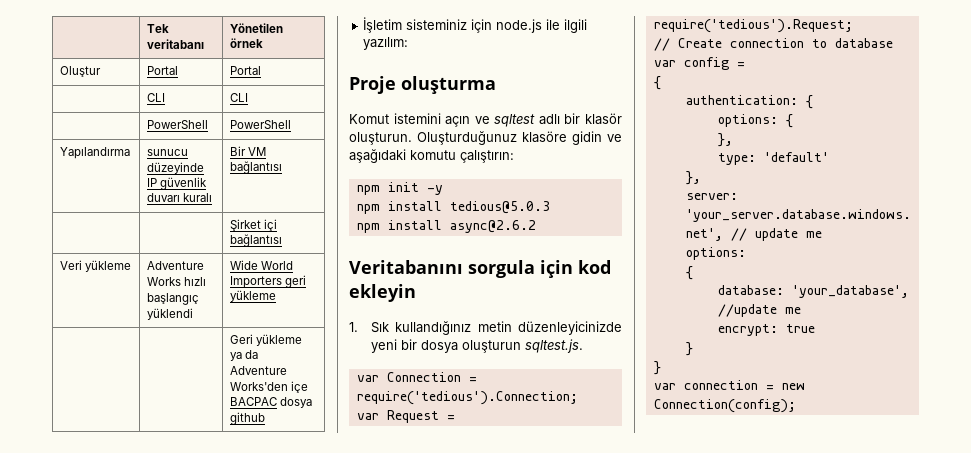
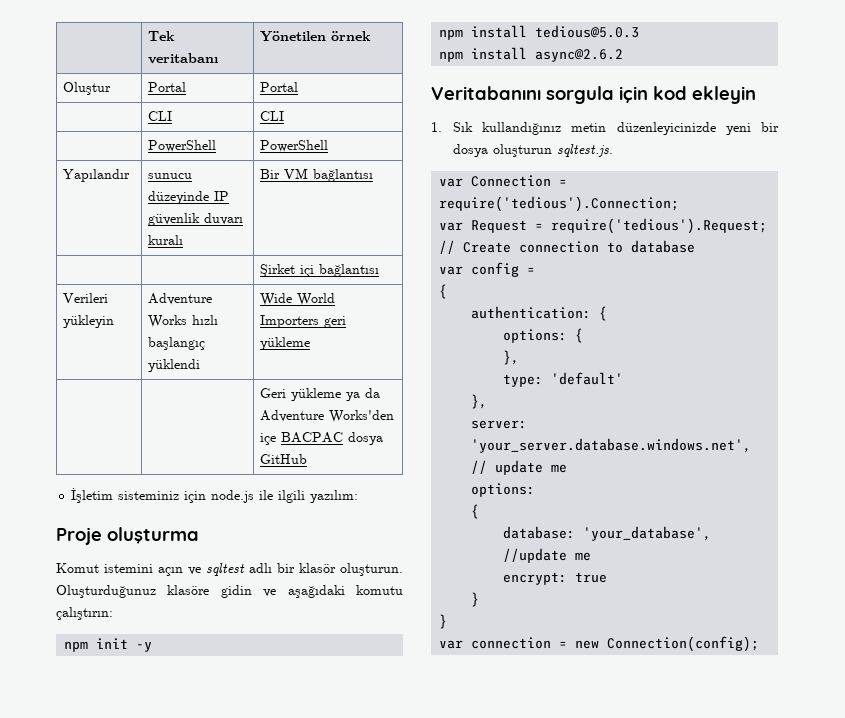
[60,147,131,159] Yapılandırma -> [63,169,131,182] Yapılandır
[60,260,132,272] Veri yükleme -> [63,293,109,303] [63,315,115,328] Verileri yükleyin
[230,412,266,425] github -> [260,454,308,464] GitHub

